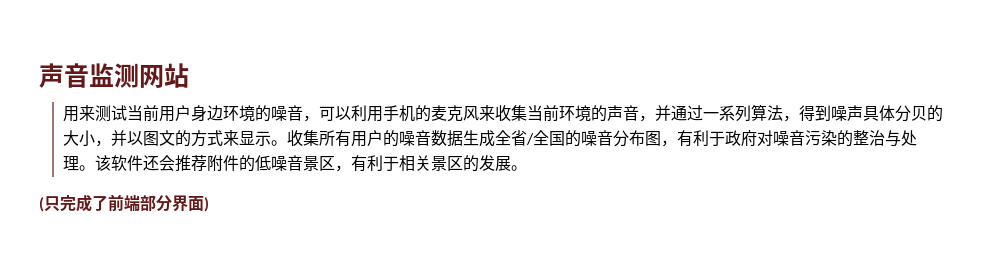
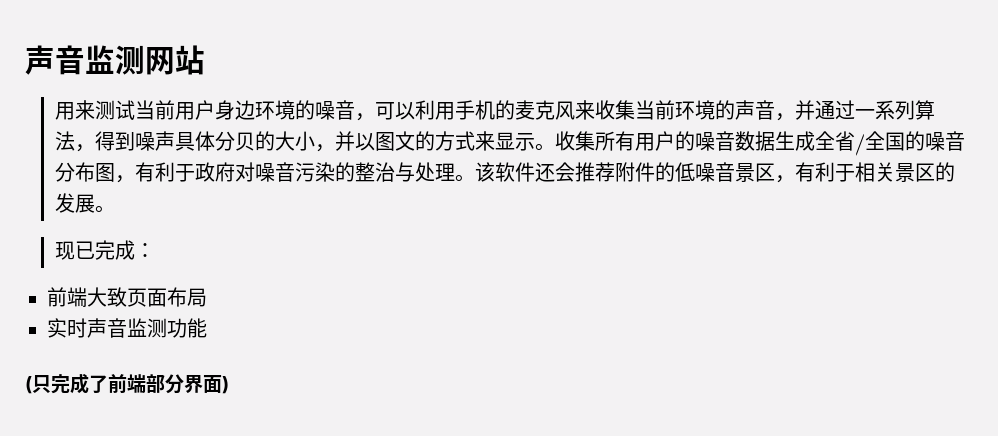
(527, 168) none -> [55,240,156,260] [47,287,207,307] [47,318,207,338] // 现已完成： // 前端大致页面布局 // 实时声音监测功能

